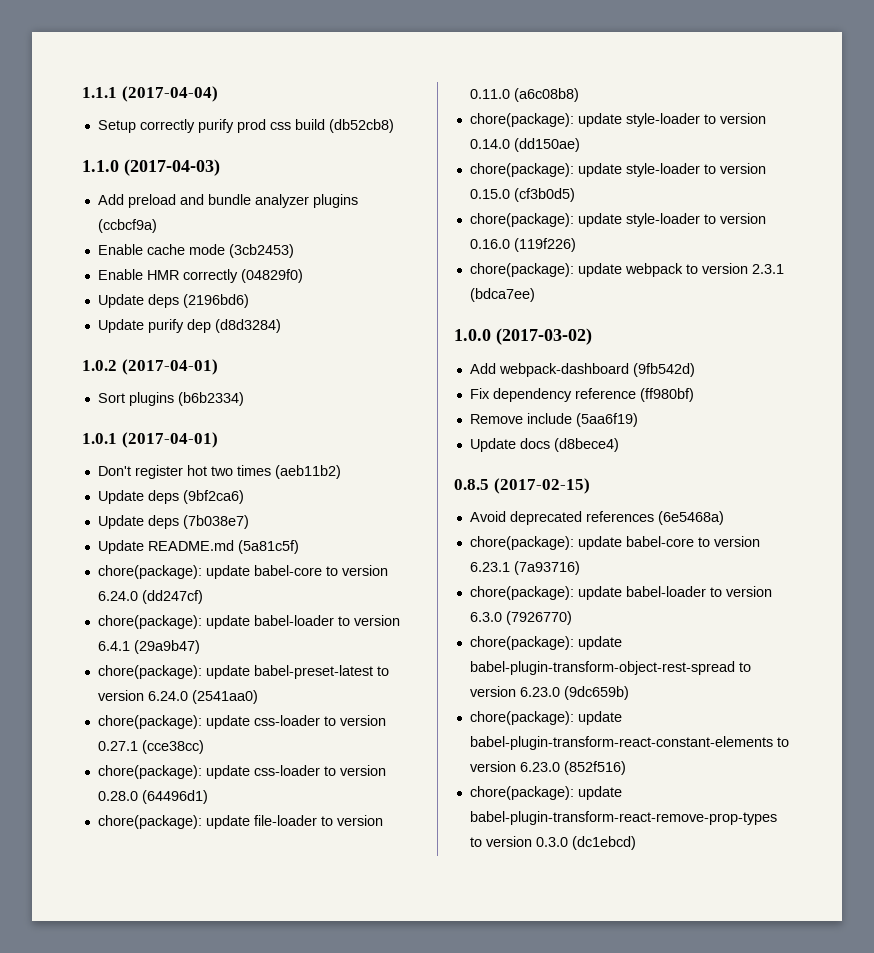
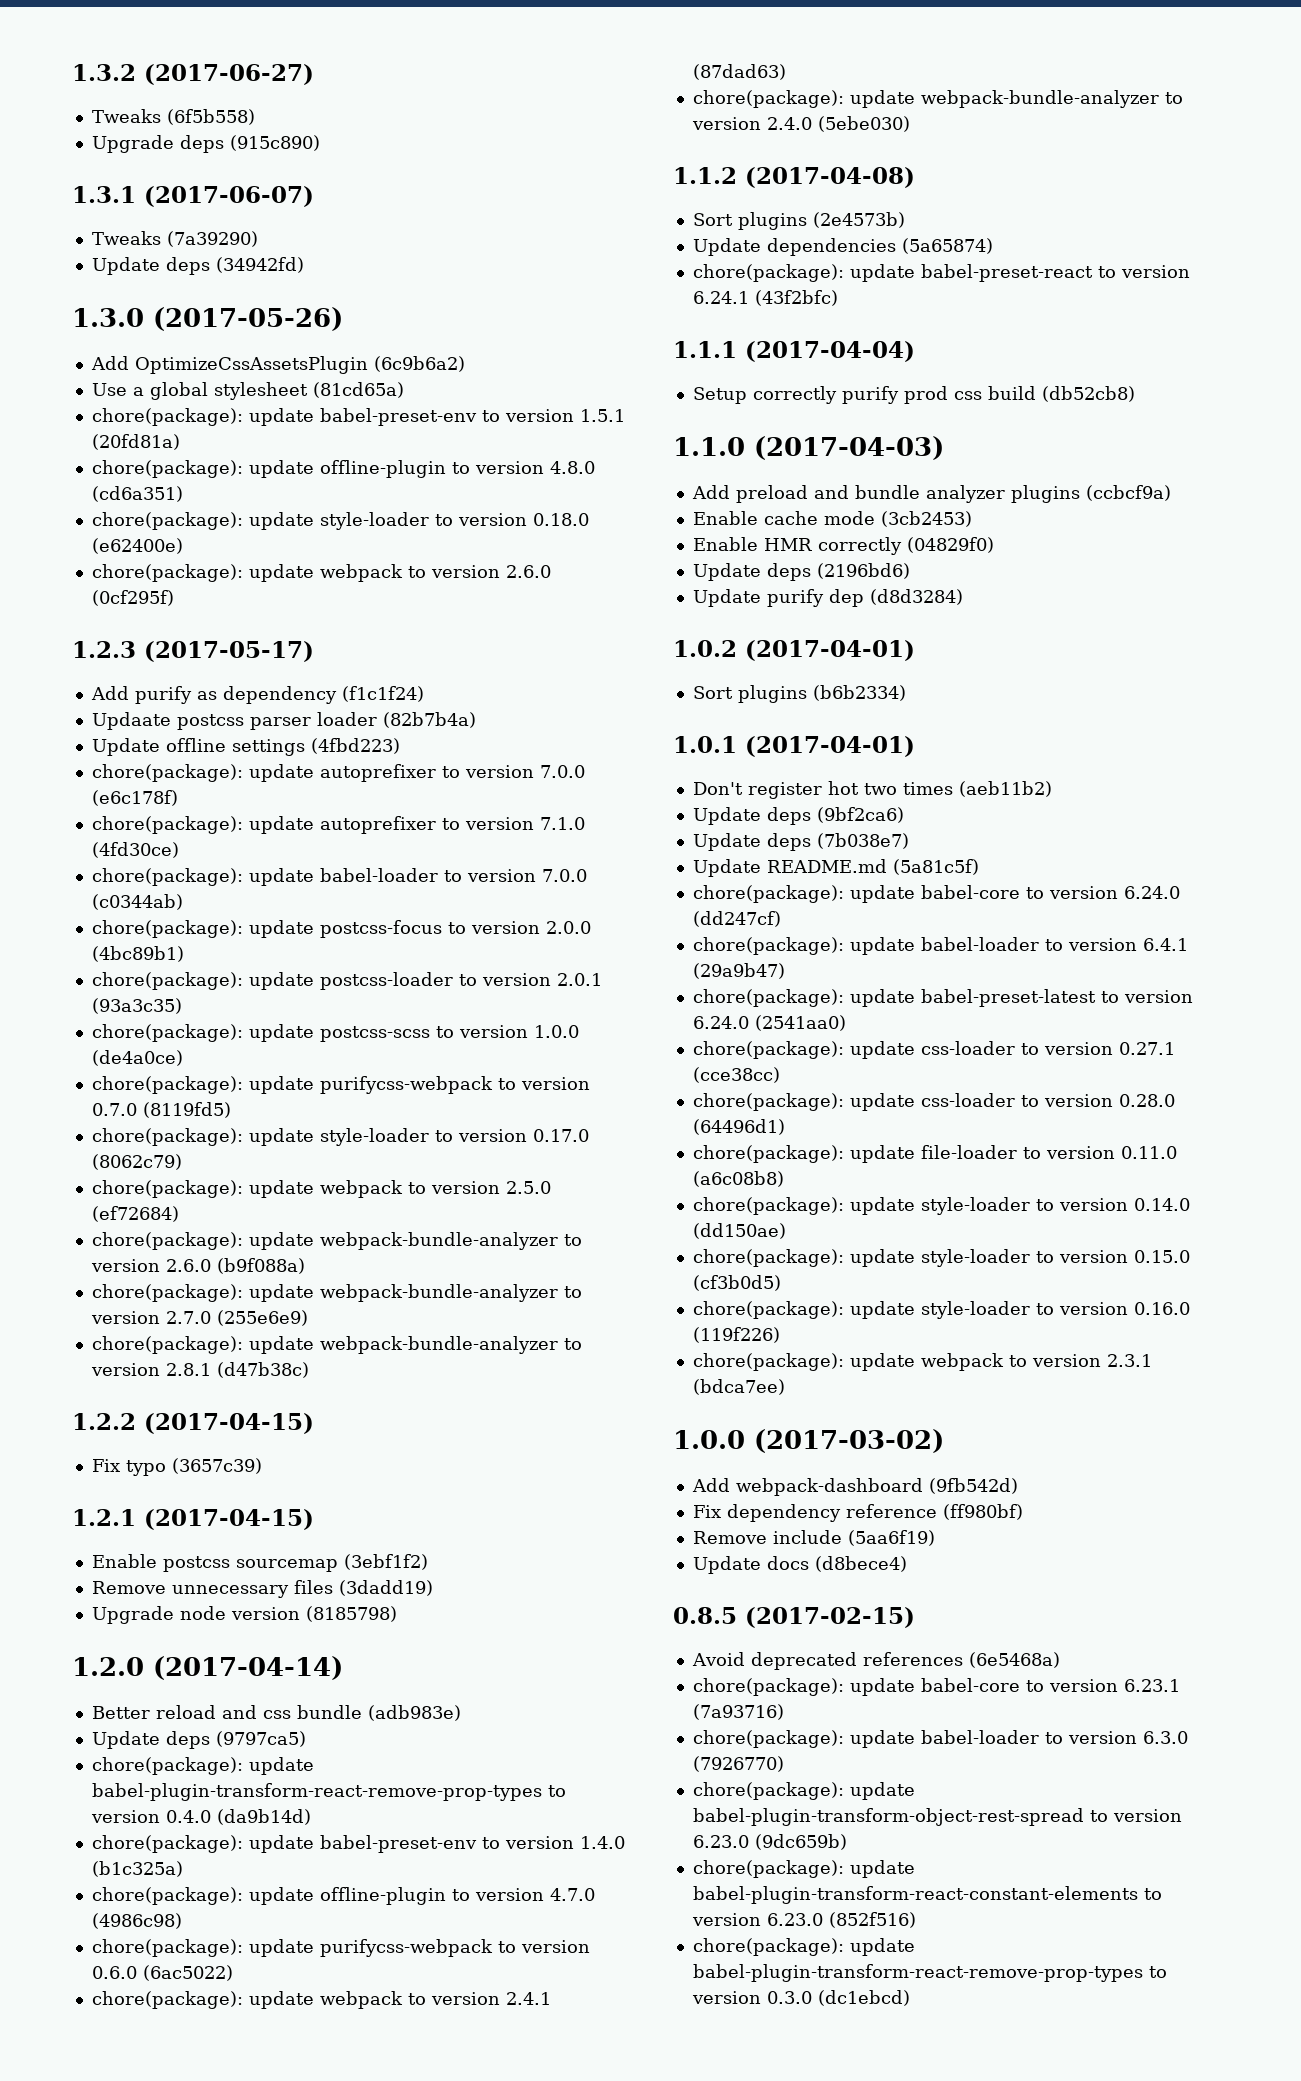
(82, 92) none -> [72,64,314,85] [91,109,255,125] [91,135,320,153] [72,186,314,207] [91,231,258,247] [91,257,304,275] [72,307,343,331] [90,356,465,374] [91,382,404,400] [91,408,625,426] [91,434,180,450] [91,460,595,478] [91,486,183,502] [91,512,589,530] [91,538,183,554] [91,564,551,582] [91,590,174,606] [72,641,314,662] [90,686,424,704] [91,712,476,730] [91,738,400,756] [91,764,585,782] [91,790,178,806] [91,816,585,834] [91,842,179,858] [91,868,587,886] [91,894,183,910] [91,920,591,938] [91,946,184,962] [91,972,602,990] [91,998,182,1014] [91,1024,579,1042] [91,1050,183,1066] [91,1076,590,1094] [91,1102,231,1118] [91,1128,589,1146] [91,1154,182,1170] [91,1180,551,1198] [91,1206,179,1222] [91,1232,582,1250] [90,1258,305,1274] [91,1284,582,1302] [90,1310,308,1326] [91,1336,582,1354] [90,1362,309,1378] [72,1413,314,1434] [91,1458,262,1476] [72,1509,314,1530] [91,1554,428,1572] [91,1580,433,1598] [91,1606,397,1624] [72,1656,343,1680] [91,1705,461,1721] [91,1731,306,1749] [91,1757,314,1775] [91,1783,566,1801] [90,1809,311,1825] [91,1835,625,1853] [91,1861,183,1877] [91,1887,595,1905] [91,1913,182,1929] [91,1939,590,1957] [91,1965,233,1981] [91,1991,551,2009] [692,64,786,80] [692,90,1183,108] [691,116,910,132] [673,167,915,188] [692,212,905,230] [692,238,993,256] [692,264,1190,282] [692,290,838,306] 1.3.2 (2017-06-27) // Tweaks (6f5b558) // Upgrade deps (915c890) // 1.3.1 (2017-06-07) // Tweaks (7a39290) // Update deps (34942fd) // 1.3.0 (2017-05-26) // Add OptimizeCssAssetsPlugin (6c9b6a2) // Use a global stylesheet (81cd65a) // chore(package): update babel-preset-env to version 1.5.1 (20fd81a) // chore(package): update offline-plugin to version 4.8.0 (cd6a351) // chore(package): update style-loader to version 0.18.0 (e62400e) // chore(package): update webpack to version 2.6.0 (0cf295f) // 1.2.3 (2017-05-17) // Add purify as dependency (f1c1f24) // Updaate postcss parser loader (82b7b4a) // Update offline settings (4fbd223) // chore(package): update autoprefixer to version 7.0.0 (e6c178f) // chore(package): update autoprefixer to version 7.1.0 (4fd30ce) // chore(package): update babel-loader to version 7.0.0 (c0344ab) // chore(package): update postcss-focus to version 2.0.0 (4bc89b1) // chore(package): update postcss-loader to version 2.0.1 (93a3c35) // chore(package): update postcss-scss to version 1.0.0 (de4a0ce) // chore(package): update purifycss-webpack to version 0.7.0 (8119fd5) // chore(package): update style-loader to version 0.17.0 (8062c79) // chore(package): update webpack to version 2.5.0 (ef72684) // chore(package): update webpack-bundle-analyzer to version 2.6.0 (b9f088a) // chore(package): update webpack-bundle-analyzer to version 2.7.0 (255e6e9) // chore(package): update webpack-bundle-analyzer to version 2.8.1 (d47b38c) // 1.2.2 (2017-04-15) // Fix typo (3657c39) // 1.2.1 (2017-04-15) // Enable postcss sourcemap (3ebf1f2) // Remove unnecessary files (3dadd19) // Upgrade node version (8185798) // 1.2.0 (2017-04-14) // Better reload and css bundle (adb983e) // Update deps (9797ca5) // chore(package): update babel-plugin-transform-react-remove-prop-types to version 0.4.0 (da9b14d) // chore(package): update babel-preset-env to version 1.4.0 (b1c325a) // chore(package): update offline-plugin to version 4.7.0 (4986c98) // chore(package): update purifycss-webpack to version 0.6.0 (6ac5022) // chore(package): update webpack to version 2.4.1 (87dad63) // chore(package): update webpack-bundle-analyzer to version 2.4.0 (5ebe030) // 1.1.2 (2017-04-08) // Sort plugins (2e4573b) // Update dependencies (5a65874) // chore(package): update babel-preset-react to version 6.24.1 (43f2bfc) //

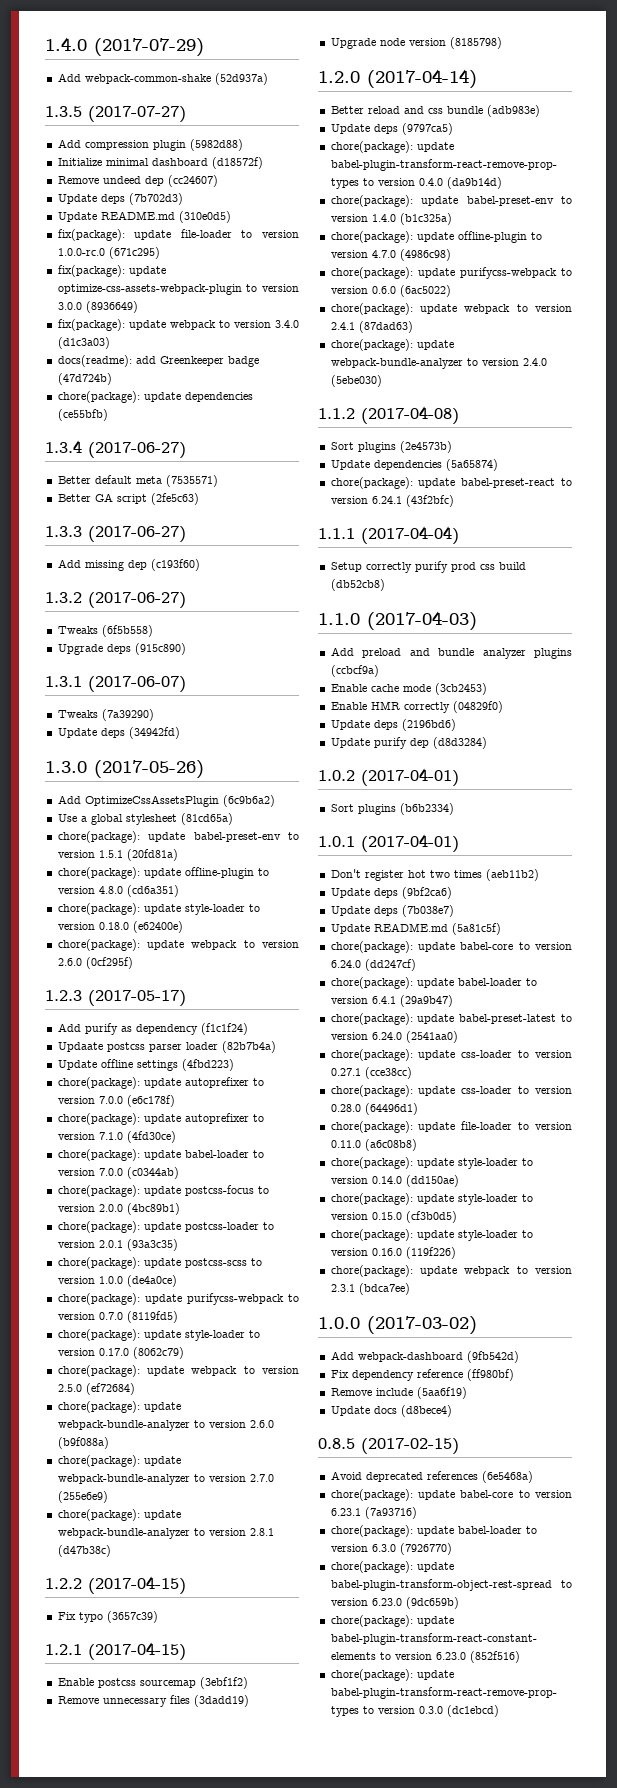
(72, 72) none -> [45,37,204,57] [57,73,268,85] [45,106,186,123] [57,139,243,151] [57,157,263,169] [57,175,218,187] [57,193,183,205] [57,211,231,223] [57,229,299,241] [57,247,160,259] [57,265,166,277] [57,284,299,295] [57,301,138,313] [57,319,299,331] [57,337,110,349] [57,355,259,367] [57,373,112,385] [57,391,253,403] [57,409,108,421] [45,440,186,459] [57,475,218,487] [57,493,199,505] [45,526,186,543] [57,559,200,571] 1.4.0 (2017-07-29) // Add webpack-common-shake (52d937a) // 1.3.5 (2017-07-27) // Add compression plugin (5982d88) // Initialize minimal dashboard (d18572f) // Remove undeed dep (cc24607) // Update deps (7b702d3) // Update README.md (310e0d5) // fix(package): update file-loader to version 1.0.0-rc.0 (671c295) // fix(package): update optimize-css-assets-webpack-plugin to version 3.0.0 (8936649) // fix(package): update webpack to version 3.4.0 (d1c3a03) // docs(readme): add Greenkeeper badge (47d724b) // chore(package): update dependencies (ce55bfb) // 1.3.4 (2017-06-27) // Better default meta (7535571) // Better GA script (2fe5c63) // 1.3.3 (2017-06-27) // Add missing dep (c193f60) //

